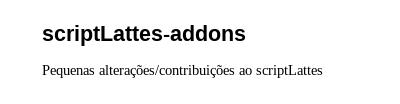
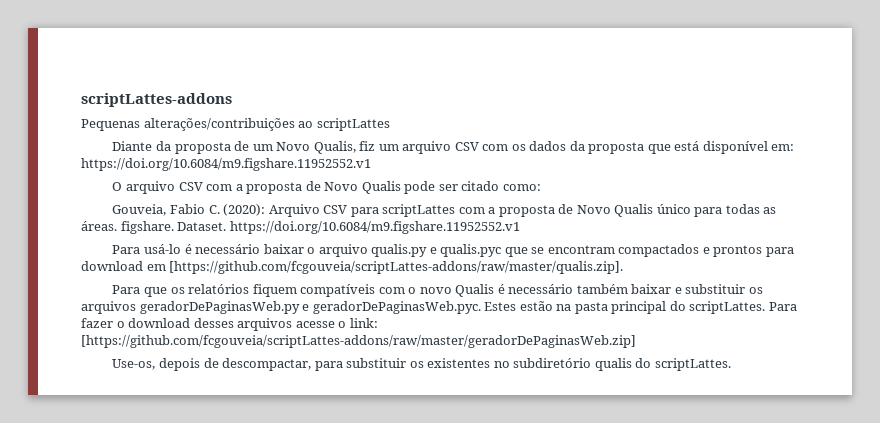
(323, 71) none -> [112,141,795,154] [81,158,371,171] [112,181,541,194] [112,204,777,217] [81,221,520,234] [112,244,794,257] [81,261,624,274] [112,284,763,297] [81,301,797,314] [81,318,378,331] [81,335,636,348] [112,358,731,371] // Diante da proposta de um Novo Qualis, fiz um arquivo CSV com os dados da proposta que está disponível em: https://doi.org/10.6084/m9.figshare.11952552.v1 // O arquivo CSV com a proposta de Novo Qualis pode ser citado como: // Gouveia, Fabio C. (2020): Arquivo CSV para scriptLattes com a proposta de Novo Qualis único para todas as áreas. figshare. Dataset. https://doi.org/10.6084/m9.figshare.11952552.v1 // Para usá-lo é necessário baixar o arquivo qualis.py e qualis.pyc que se encontram compactados e prontos para download em [https://github.com/fcgouveia/scriptLattes-addons/raw/master/qualis.zip]. // Para que os relatórios fiquem compatíveis com o novo Qualis é necessário também baixar e substituir os arquivos geradorDePaginasWeb.py e geradorDePaginasWeb.pyc. Estes estão na pasta principal do scriptLattes. Para fazer o download desses arquivos acesse o link: [https://github.com/fcgouveia/scriptLattes-addons/raw/master/geradorDePaginasWeb.zip] // Use-os, depois de descompactar, para substituir os existentes no subdiretório qualis do scriptLattes.

